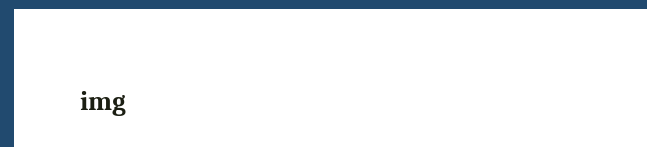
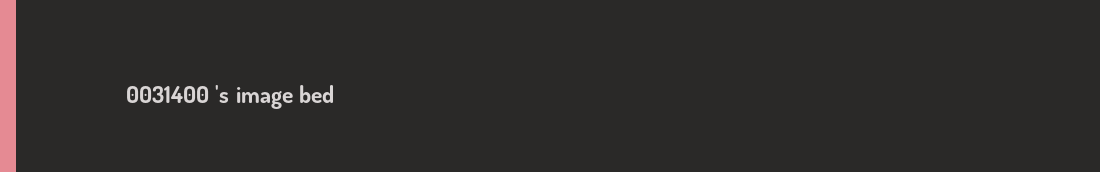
[80,91,126,116] img -> [126,85,335,109] 0031400 's image bed

